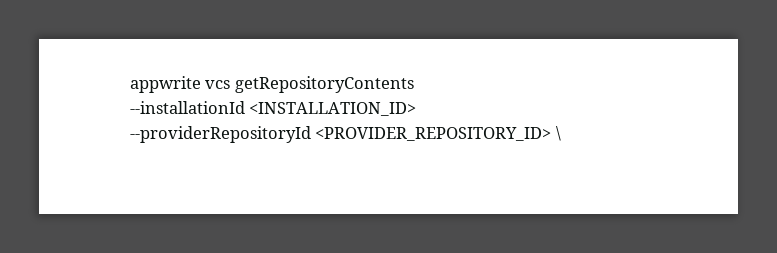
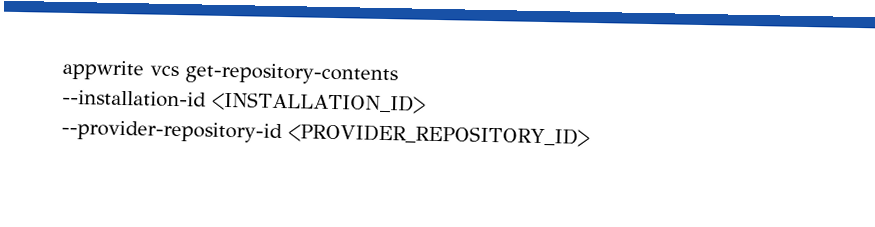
[234,76,414,93] [130,101,245,114] getRepositoryContents // --installationId -> [185,62,398,87] [62,89,207,108] get-repository-contents // --installation-id
[130,126,561,143] --providerRepositoryId <PROVIDER_REPOSITORY_ID> \ -> [61,119,590,147] --provider-repository-id <PROVIDER_REPOSITORY_ID>

